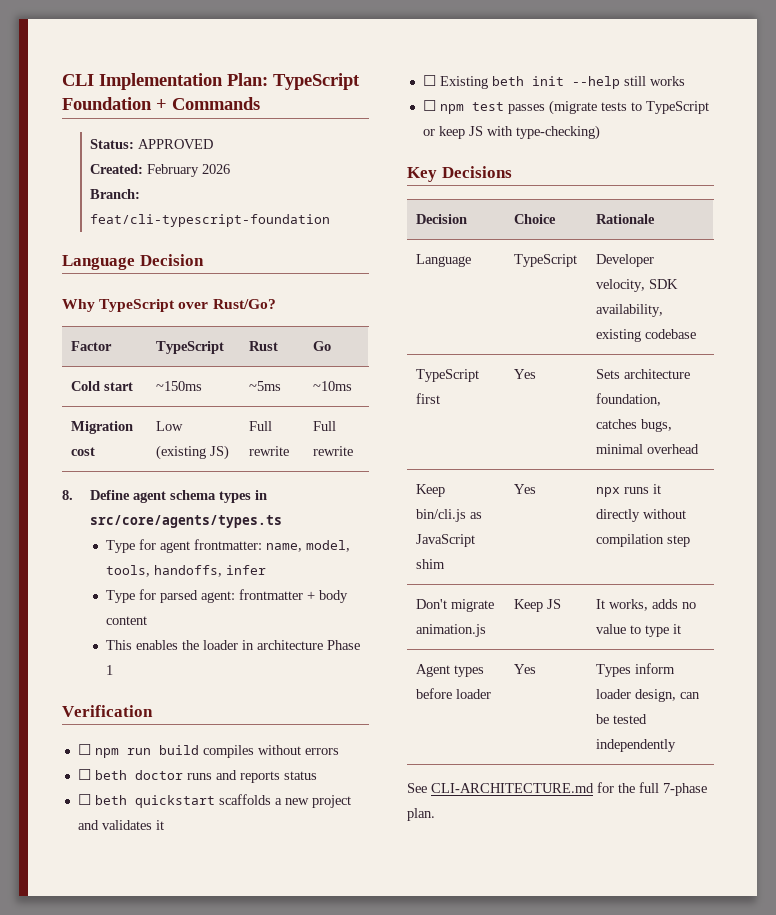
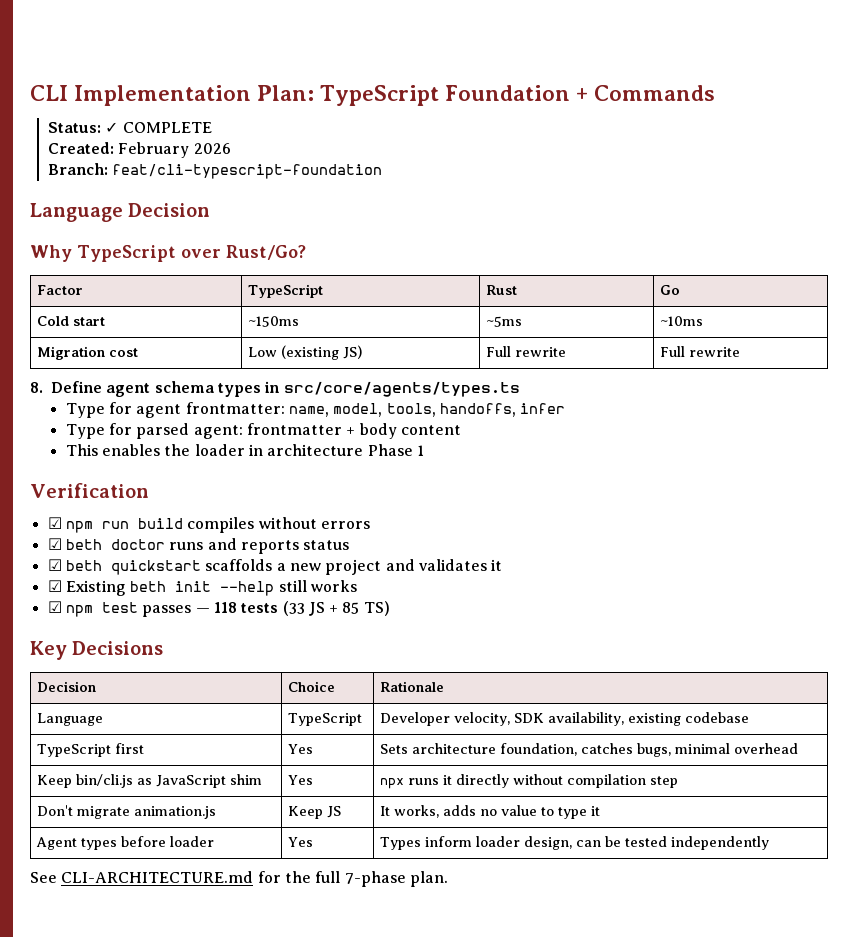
[138,139,214,149] APPROVED -> [105,122,212,133] ✓ COMPLETE
[77,744,91,755] ☐ -> [47,517,62,529] ☑
[77,769,91,780] ☐ -> [47,538,62,550] ☑
[77,794,91,805] ☐ -> [47,559,62,571] ☑
[422,75,436,86] ☐ -> [47,580,62,592] ☑
[422,100,436,111] ☐ -> [47,601,62,613] ☑
[548,100,709,115] [422,125,600,140] (migrate tests to TypeScript or keep JS with type-checking) -> [195,601,390,616] — 118 tests (33 JS + 85 TS)

